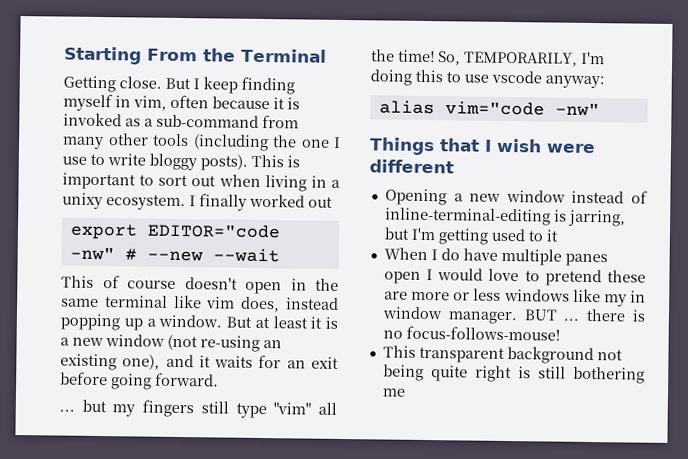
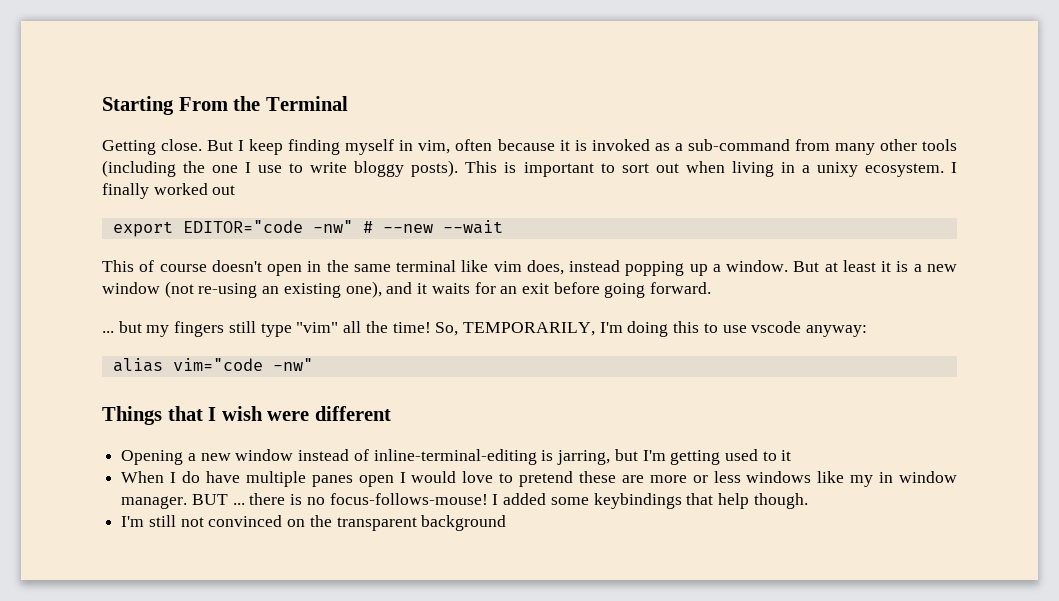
[382,345,623,365] [382,364,645,384] [381,388,406,397] // This transparent background not being quite right is still bothering me -> [492,493,808,509] [121,515,507,531] I added some keybindings that help though. // I'm still not convinced on the transparent background

